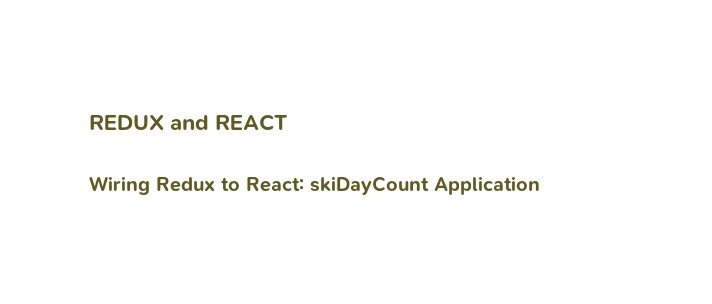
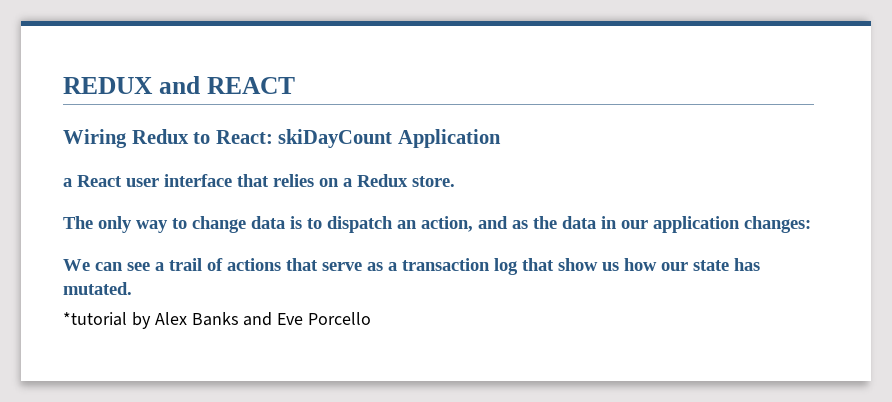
(540, 185) none -> [63,174,455,187] [63,216,811,233] [63,258,760,275] [63,282,132,295] [63,312,372,329] // a React user interface that relies on a Redux store. // The only way to change data is to dispatch an action, and as the data in our application changes: // We can see a trail of actions that serve as a transaction log that show us how our state has mutated. // *tutorial by Alex Banks and Eve Porcello

